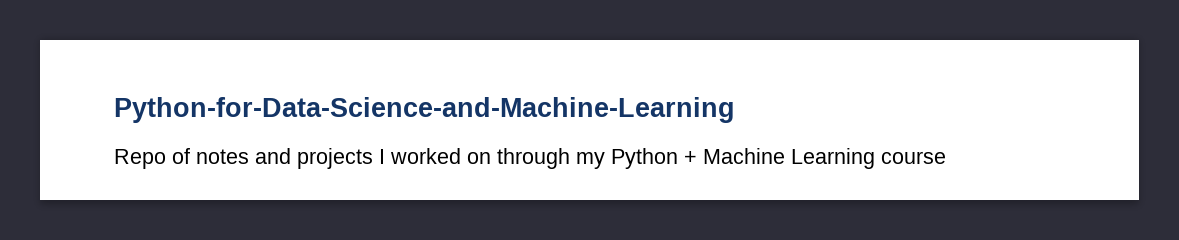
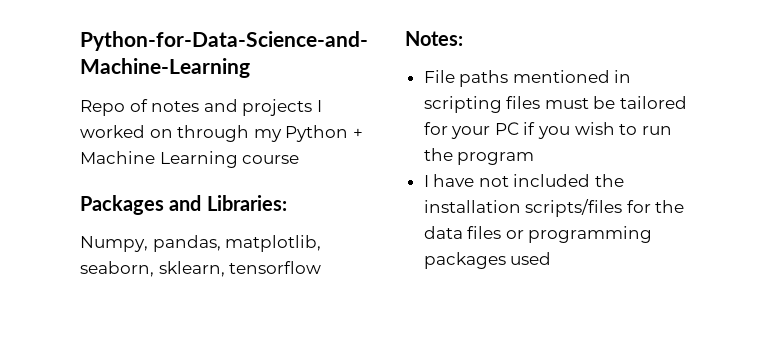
(946, 157) none -> [80,195,287,215] [80,235,322,252] [80,261,322,277] [405,31,463,46] [423,70,632,87] [423,96,688,113] [423,122,672,139] [423,148,535,165] [423,174,625,187] [423,199,685,217] [423,226,653,243] [423,252,552,269] // Packages and Libraries: // Numpy, pandas, matplotlib, seaborn, sklearn, tensorflow // Notes: // File paths mentioned in scripting files must be tailored for your PC if you wish to run the program // I have not included the installation scripts/files for the data files or programming packages used

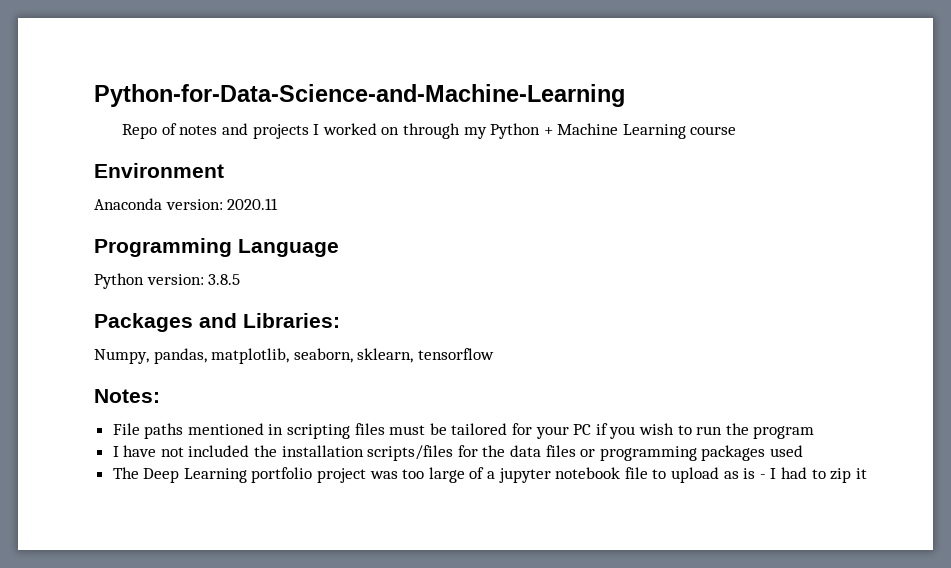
(300, 159) none -> [94,163,224,178] [94,198,279,210] [94,238,339,257] [94,273,241,289] // Environment // Anaconda version: 2020.11 // Programming Language // Python version: 3.8.5
(552, 258) none -> [112,467,867,483] // The Deep Learning portfolio project was too large of a jupyter notebook file to upload as is - I had to zip it

